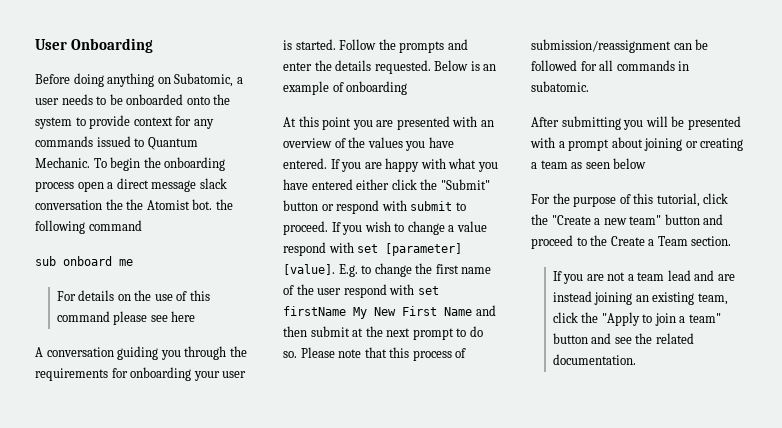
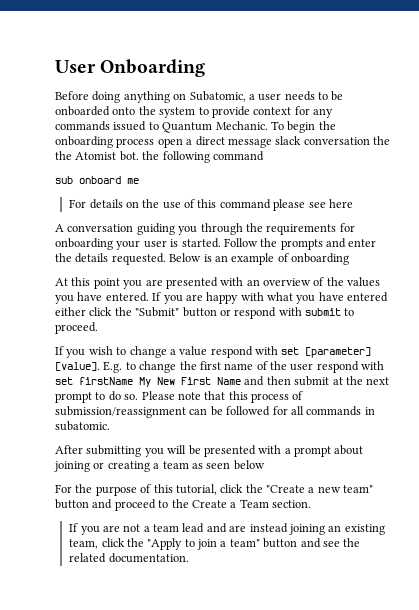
(328, 228) none -> (98, 328) //

